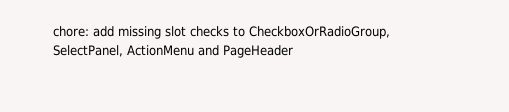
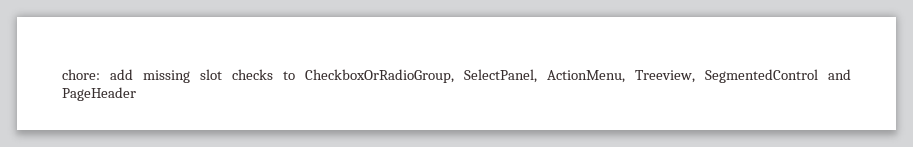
[127,45,194,56] ActionMenu -> [547,69,818,83] ActionMenu, Treeview, SegmentedControl

